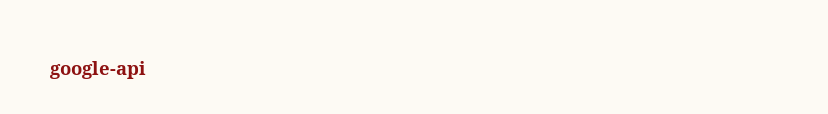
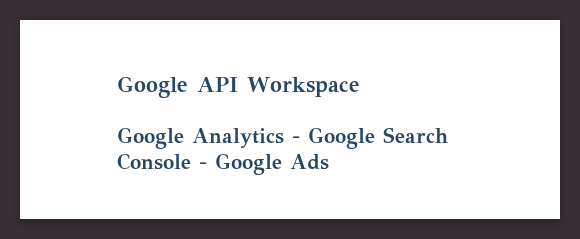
[50,61,146,79] google-api -> [117,76,360,98] [117,127,448,149] [117,153,329,175] Google API Workspace // Google Analytics - Google Search Console - Google Ads

